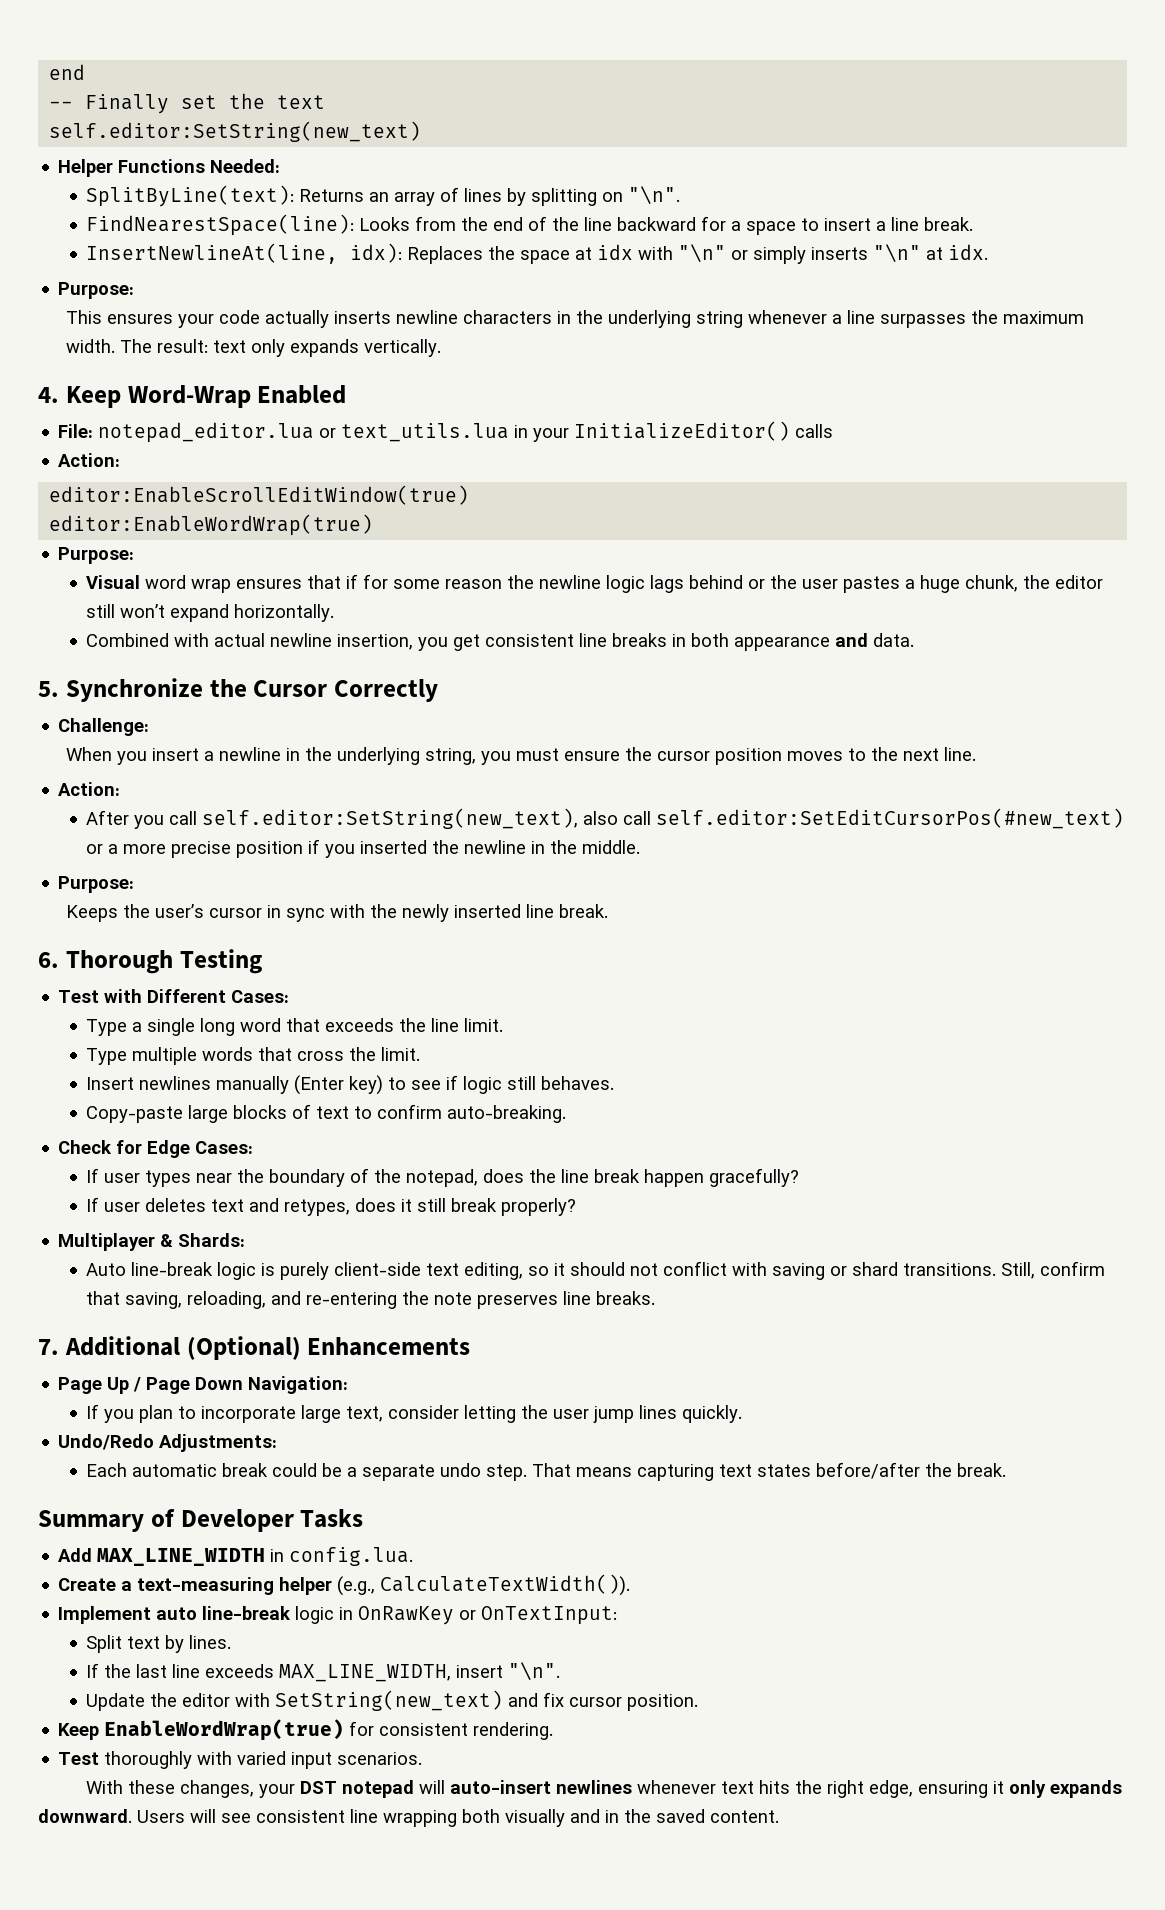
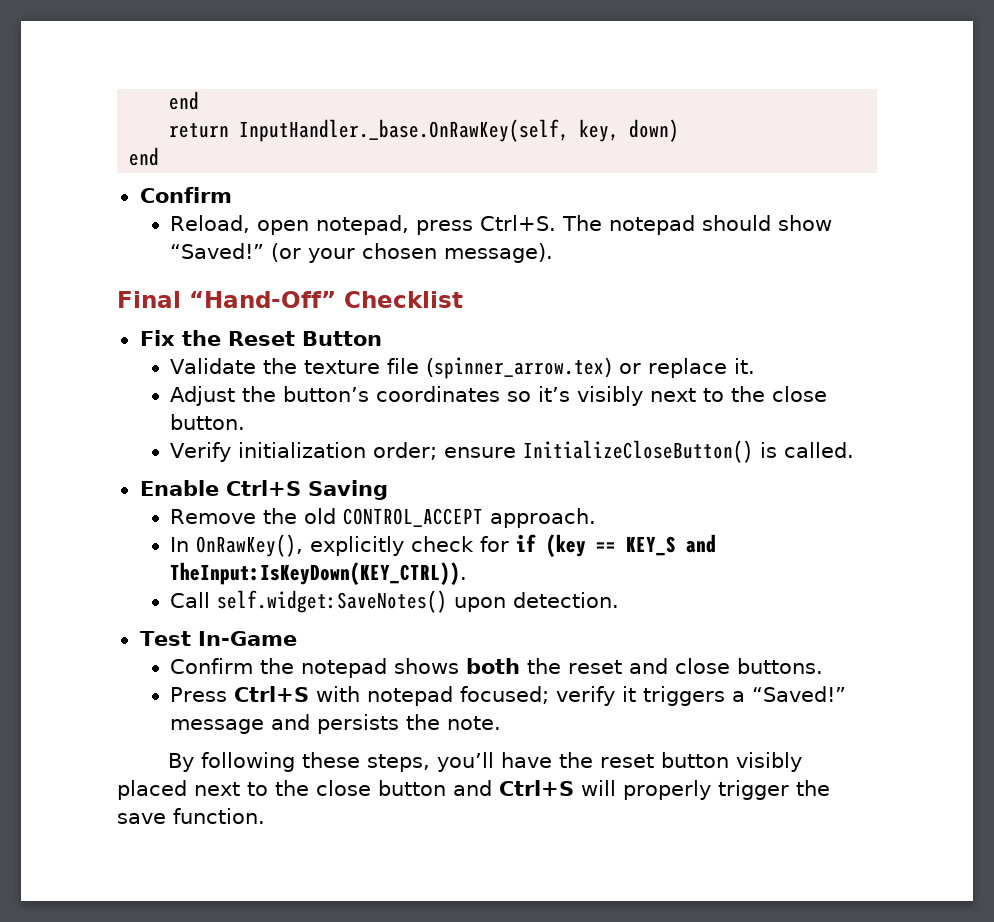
[49,64,86,80] [49,93,326,114] [49,121,422,142] [58,159,281,177] [86,185,681,207] [86,214,974,236] [86,243,989,264] [58,282,135,299] [65,310,1084,328] [65,339,441,357] [38,385,347,408] [58,421,834,443] [58,453,121,467] [49,485,470,505] [49,514,374,536] [58,547,135,564] [86,574,1104,593] [86,604,335,622] [86,633,915,651] [38,678,438,702] [58,718,150,736] [65,747,976,765] [58,782,121,796] [86,808,1125,829] [86,839,641,858] [58,876,135,893] [65,904,608,922] [38,949,262,974] [58,989,290,1003] [86,1018,504,1036] [86,1047,421,1065] [86,1075,615,1095] [86,1104,567,1123] [58,1140,254,1158] [86,1168,800,1187] [86,1197,577,1216] [58,1233,246,1251] [86,1261,1106,1280] [86,1291,656,1309] [38,1336,471,1360] [58,1376,349,1394] [86,1404,743,1423] [58,1434,278,1452] [86,1462,1007,1481] [38,1509,364,1532] [58,1547,414,1566] [58,1574,631,1596] [58,1606,618,1625] [86,1635,232,1653] [86,1662,561,1682] [86,1690,699,1711] [58,1719,554,1741] [58,1751,423,1769] [85,1780,1122,1798] [38,1809,779,1827] end // -- Finally set the text // self.editor:SetString(new_text) // Helper Functions Needed: // SplitByLine(text): Returns an array of lines by splitting on "\n". // FindNearestSpace(line): Looks from the end of the line backward for a space to insert a line break. // InsertNewlineAt(line, idx): Replaces the space at idx with "\n" or simply inserts "\n" at idx. // Purpose: // This ensures your code actually inserts newline characters in the underlying string whenever a line surpasses the maximum width. The result: text only expands vertically. // 4. Keep Word-Wrap Enabled // File: notepad_editor.lua or text_utils.lua in your InitializeEditor() calls // Action: // editor:EnableScrollEditWindow(true) // editor:EnableWordWrap(true) // Purpose: // Visual word wrap ensures that if for some reason the newline logic lags behind or the user pastes a huge chunk, the editor still won’t expand horizontally. // Combined with actual newline insertion, you get consistent line breaks in both appearance and data. // 5. Synchronize the Cursor Correctly // Challenge: // When you insert a newline in the underlying string, you must ensure the cursor position moves to the next line. // Action: // After you call self.editor:SetString(new_text), also call self.editor:SetEditCursorPos(#new_text) or a more precise position if you inserted the newline in the middle. // Purpose: // Keeps the user’s cursor in sync with the newly inserted line break. // 6. Thorough Testing // Test with Different Cases: // Type a single long word that exceeds the line limit. // Type multiple words that cross the limit. // Insert newlines manually (Enter key) to see if logic still behaves. // Copy-paste large blocks of text to confirm auto-breaking. // Check for Edge Cases: // If user types near the boundary of the notepad, does the line break happen gracefully? // If user deletes text and retypes, does it still break properly? // Multiplayer & Shards: // Auto line-break logic is purely client-side text editing, so it should not conflict with saving or shard transitions. Still, confirm that saving, reloading, and re-entering the note preserves line breaks. // 7. Additional (Optional) Enhancements // Page Up / Page Down Navigation: // If you plan to incorporate large text, consider letting the user jump lines quickly. // Undo/Redo Adjustments: // Each automatic break could be a separate undo step. That means capturing text states before/after the break. // Summary of Developer Tasks // Add MAX_LINE_WIDTH in config.lua. // Create a text-measuring helper (e.g., CalculateTextWidth()). // Implement auto line-break logic in OnRawKey or OnTextInput: // Split text by lines. // If the last line exceeds MAX_LINE_WIDTH, insert "\n". // Update the editor with SetString(new_text) and fix cursor position. // Keep EnableWordWrap(true) for consistent rendering. // Test thoroughly with varied input scenarios. // With these changes, your DST notepad will auto-insert newlines whenever text hits the right edge, ensuring it only expands downward. Users will see consistent line wrapping both visually and in the saved content. -> [169,91,200,110] [169,119,680,142] [129,147,160,166] [139,187,232,203] [170,215,833,235] [170,243,554,263] [117,291,464,308] [139,330,382,346] [170,357,756,379] [170,386,828,406] [170,414,246,430] [170,440,855,463] [139,480,388,500] [170,508,597,528] [170,534,717,557] [170,562,468,585] [170,590,620,613] [139,631,297,646] [170,658,824,678] [170,686,847,706] [170,714,502,734] [167,752,802,772] [117,780,830,800] [117,808,265,824] end // return InputHandler._base.OnRawKey(self, key, down) // end // Confirm // Reload, open notepad, press Ctrl+S. The notepad should show “Saved!” (or your chosen message). // Final “Hand-Off” Checklist // Fix the Reset Button // Validate the texture file (spinner_arrow.tex) or replace it. // Adjust the button’s coordinates so it’s visibly next to the close button. // Verify initialization order; ensure InitializeCloseButton() is called. // Enable Ctrl+S Saving // Remove the old CONTROL_ACCEPT approach. // In OnRawKey(), explicitly check for if (key == KEY_S and TheInput:IsKeyDown(KEY_CTRL)). // Call self.widget:SaveNotes() upon detection. // Test In-Game // Confirm the notepad shows both the reset and close buttons. // Press Ctrl+S with notepad focused; verify it triggers a “Saved!” message and persists the note. // By following these steps, you’ll have the reset button visibly placed next to the close button and Ctrl+S will properly trigger the save function.

